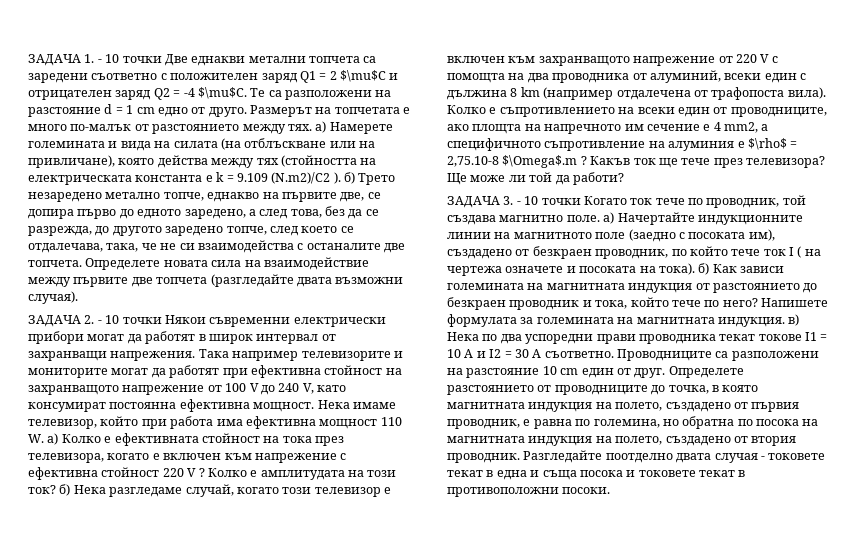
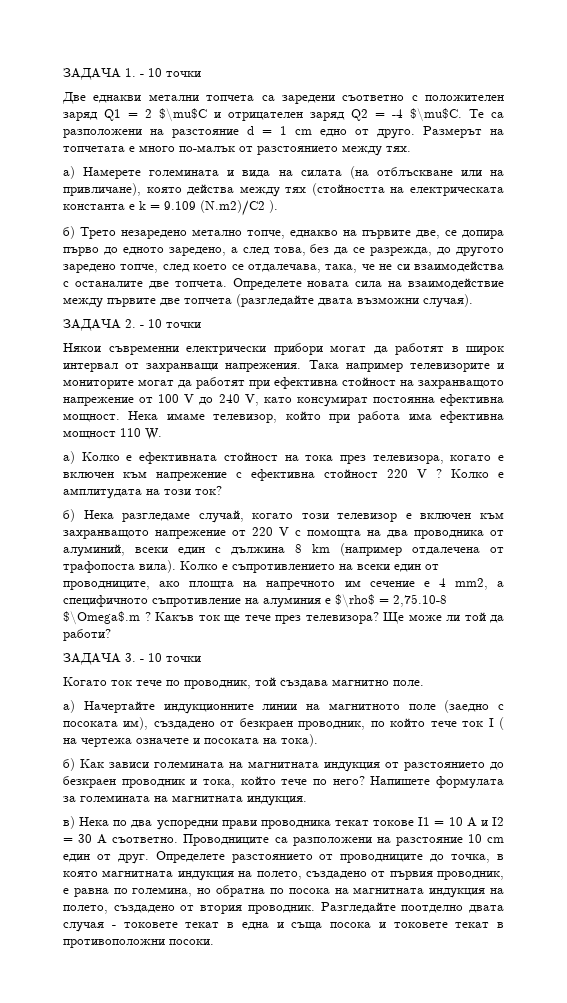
(162, 59) none -> (201, 74) //
(312, 127) none -> (411, 149) //
(341, 178) none -> (278, 206) //
(162, 320) none -> (201, 325) //
(44, 438) none -> (162, 434) //
(56, 489) none -> (222, 490) //
(581, 201) none -> (201, 659) //
(600, 218) none -> (424, 683) //
(695, 269) none -> (318, 740) //
(785, 322) none -> (307, 801) //

